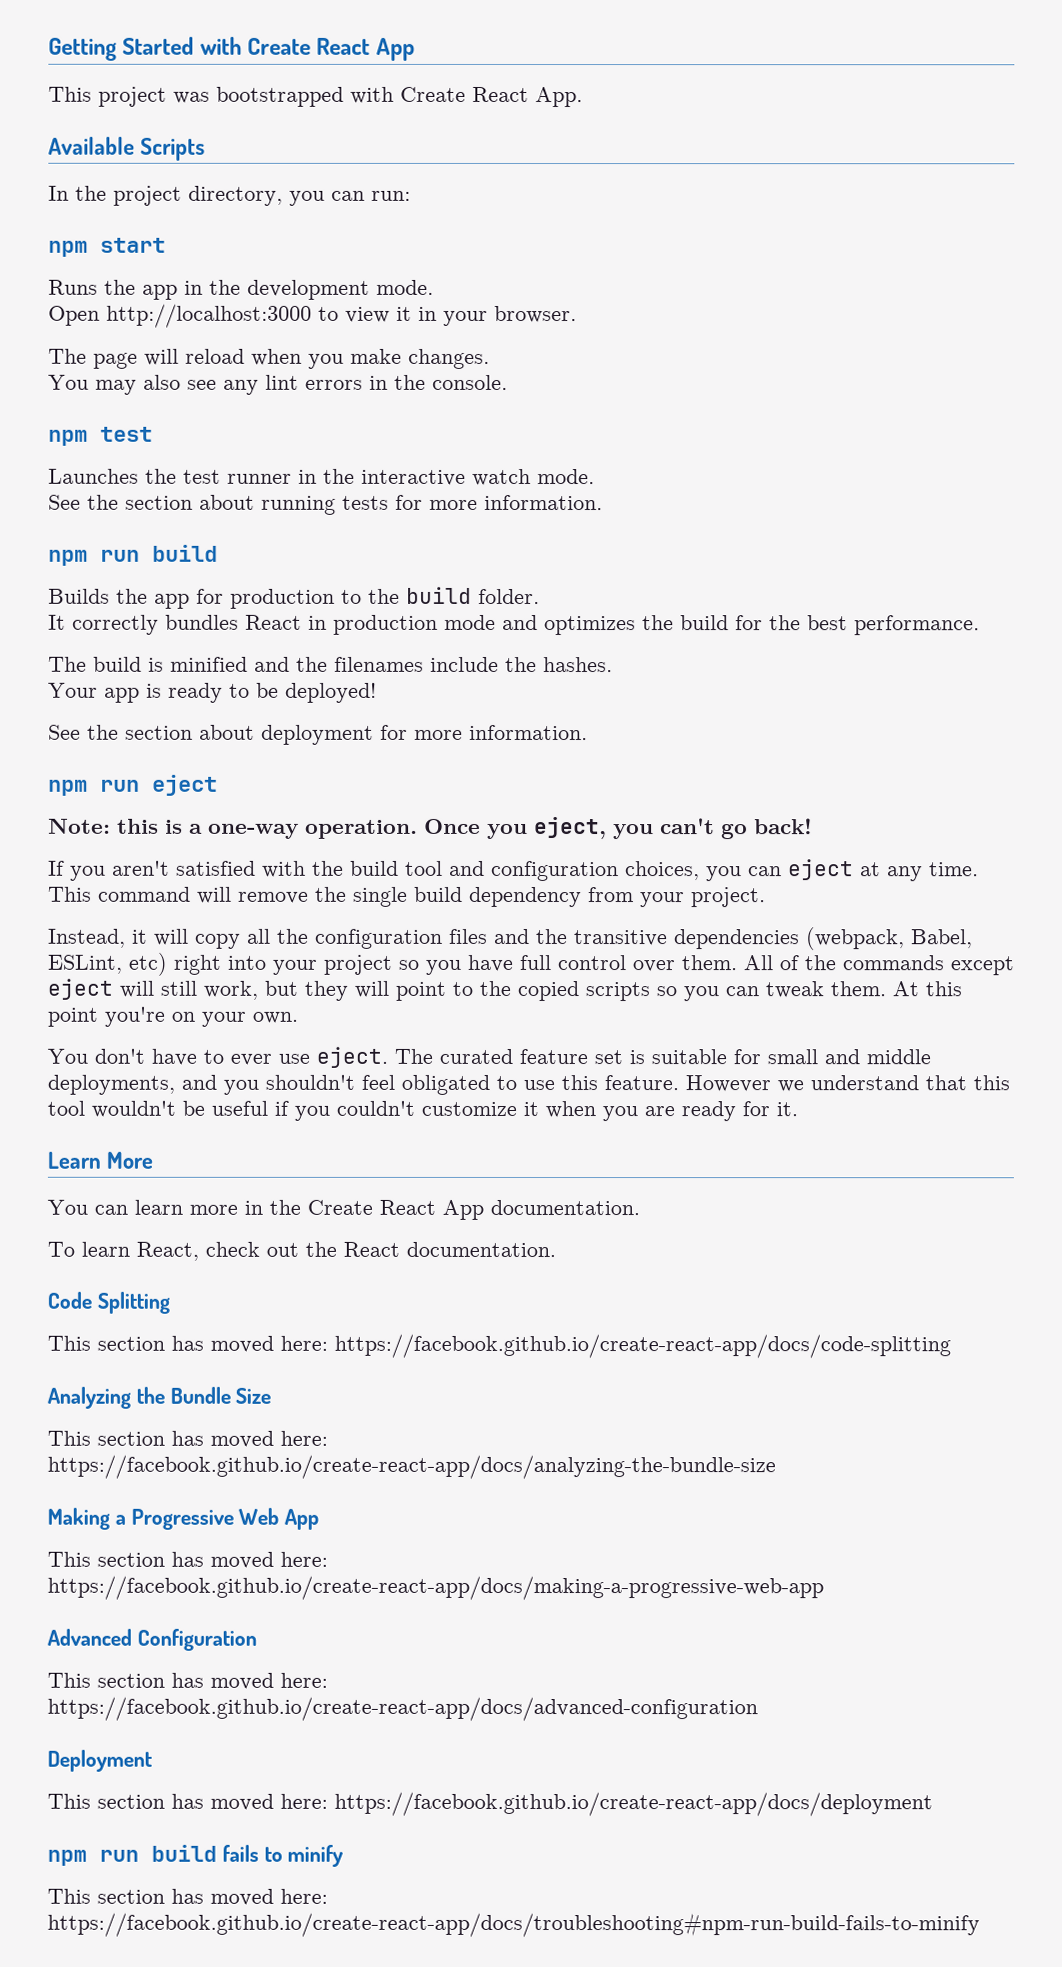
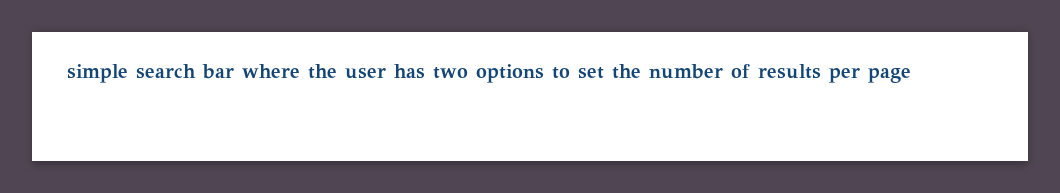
[48,36,415,61] [48,86,583,108] [48,136,206,161] [48,185,411,206] [48,237,166,257] [48,279,434,300] [48,303,577,328] [48,348,490,369] [48,374,508,395] [48,426,153,446] [48,468,595,486] [48,494,603,515] [48,544,218,566] [48,586,540,609] [48,614,980,636] [48,656,613,673] [48,682,377,703] [48,724,588,745] [48,774,218,796] [48,817,813,840] [48,859,979,882] [48,886,766,908] [48,927,973,951] [48,952,1015,976] [47,978,963,1002] [47,1006,298,1027] [47,1046,931,1068] [47,1074,1010,1095] [47,1100,798,1122] [47,1151,154,1169] [47,1199,640,1220] [47,1241,556,1261] [47,1291,170,1314] [47,1333,951,1359] [47,1386,272,1409] [47,1430,328,1448] [47,1454,776,1480] [47,1507,320,1530] [47,1551,328,1569] [47,1575,824,1601] [47,1628,257,1651] [47,1672,328,1690] [47,1696,758,1722] [47,1749,153,1772] [47,1791,933,1817] [47,1844,345,1867] [47,1888,328,1906] [47,1912,980,1938] Getting Started with Create React App // This project was bootstrapped with Create React App. // Available Scripts // In the project directory, you can run: // npm start // Runs the app in the development mode. // Open http://localhost:3000 to view it in your browser. // The page will reload when you make changes. // You may also see any lint errors in the console. // npm test // Launches the test runner in the interactive watch mode. // See the section about running tests for more information. // npm run build // Builds the app for production to the build folder. // It correctly bundles React in production mode and optimizes the build for the best performance. // The build is minified and the filenames include the hashes. // Your app is ready to be deployed! // See the section about deployment for more information. // npm run eject // Note: this is a one-way operation. Once you eject, you can't go back! // If you aren't satisfied with the build tool and configuration choices, you can eject at any time. This command will remove the single build dependency from your project. // Instead, it will copy all the configuration files and the transitive dependencies (webpack, Babel, ESLint, etc) right into your project so you have full control over them. All of the commands except eject will still work, but they will point to the copied scripts so you can tweak them. At this point you're on your own. // You don't have to ever use eject. The curated feature set is suitable for small and middle deployments, and you shouldn't feel obligated to use this feature. However we understand that this tool wouldn't be useful if you couldn't customize it when you are ready for it. // Learn More // You can learn more in the Create React App documentation. // To learn React, check out the React documentation. // Code Splitting // This section has moved here: https://facebook.github.io/create-react-app/docs/code-splitting // Analyzing the Bundle Size // This section has moved here: https://facebook.github.io/create-react-app/docs/analyzing-the-bundle-size // Making a Progressive Web App // This section has moved here: https://facebook.github.io/create-react-app/docs/making-a-progressive-web-app // Advanced Configuration // This section has moved here: https://facebook.github.io/create-react-app/docs/advanced-configuration // Deployment // This section has moved here: https://facebook.github.io/create-react-app/docs/deployment // npm run build fails to minify // This section has moved here: https://facebook.github.io/create-react-app/docs/troubleshooting#npm-run-build-fails-to-minify -> [67,64,911,83] simple search bar where the user has two options to set the number of results per page

